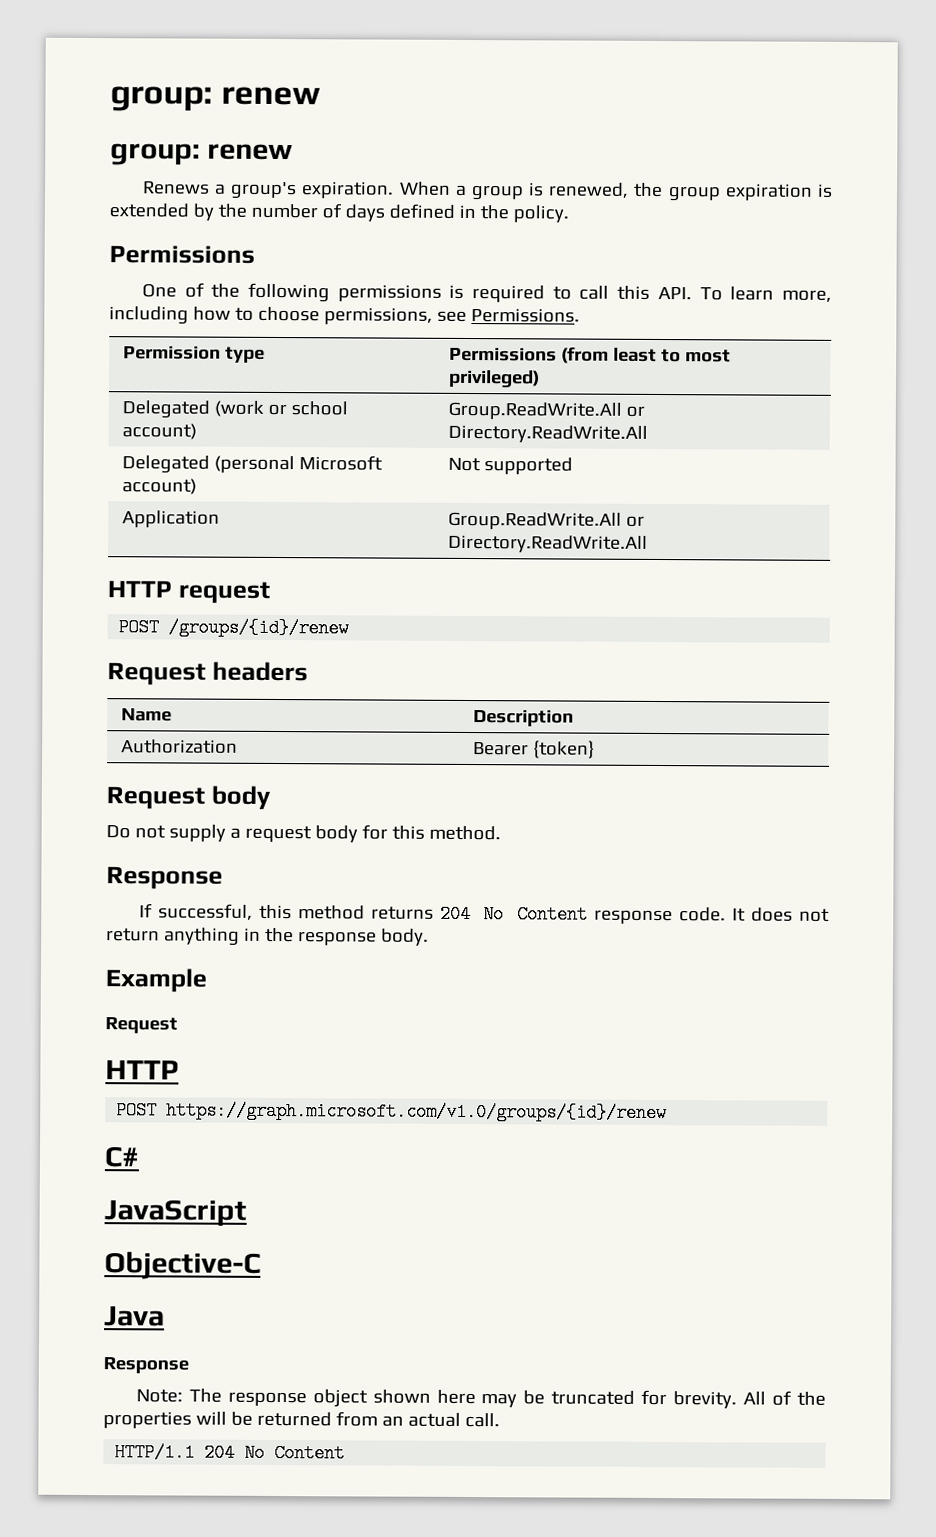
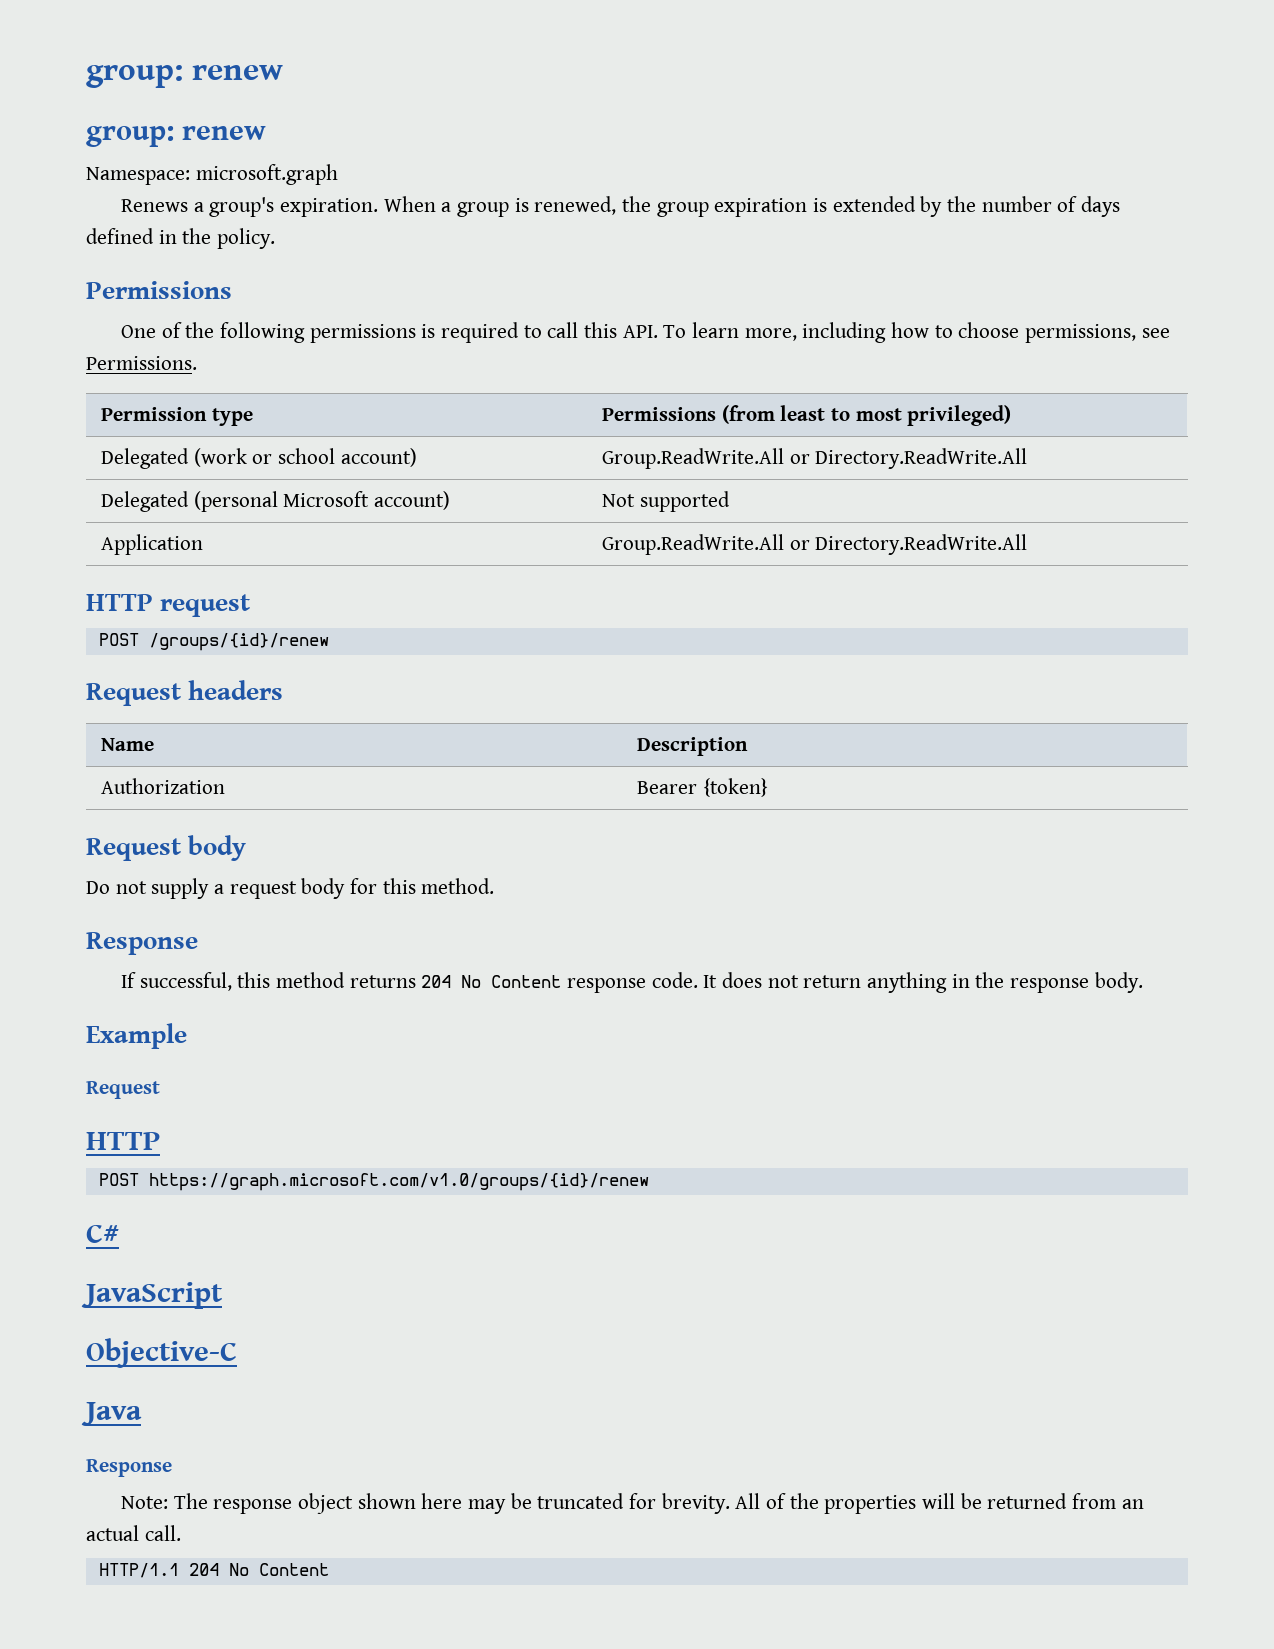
(293, 152) none -> [86,164,338,185] // Namespace: microsoft.graph

